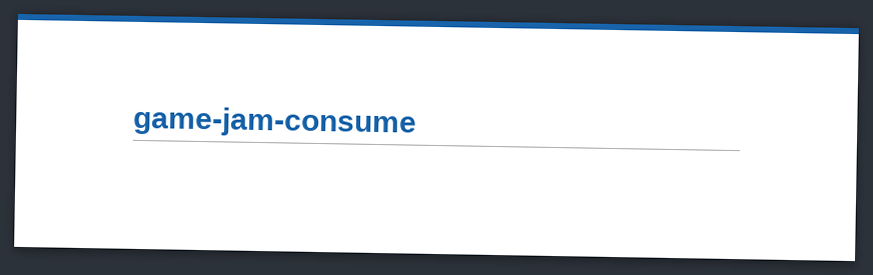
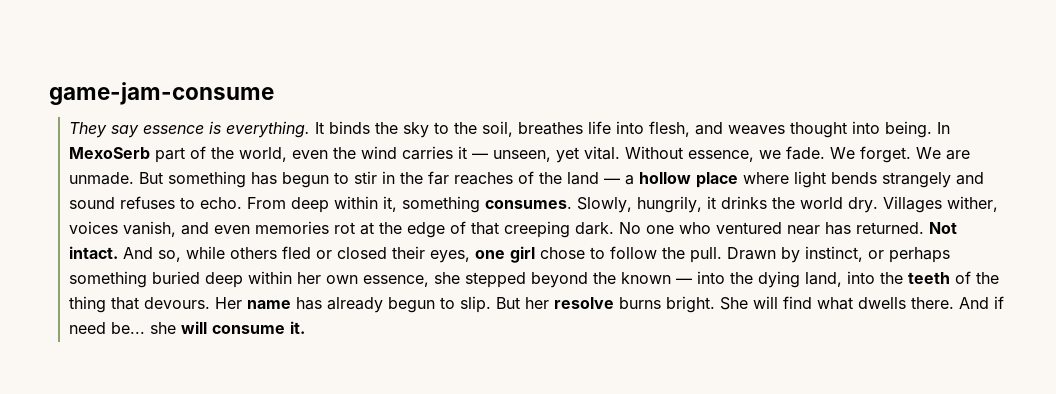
(417, 122) none -> [69,121,951,138] [69,146,971,163] [69,171,985,188] [69,196,999,213] [69,221,958,238] [69,246,951,263] [69,271,1000,288] [69,296,1005,313] [69,321,306,334] // They say essence is everything. It binds the sky to the soil, breathes life into flesh, and weaves thought into being. In MexoSerb part of the world, even the wind carries it — unseen, yet vital. Without essence, we fade. We forget. We are unmade. But something has begun to stir in the far reaches of the land — a hollow place where light bends strangely and sound refuses to echo. From deep within it, something consumes. Slowly, hungrily, it drinks the world dry. Villages wither, voices vanish, and even memories rot at the edge of that creeping dark. No one who ventured near has returned. Not intact. And so, while others fled or closed their eyes, one girl chose to follow the pull. Drawn by instinct, or perhaps something buried deep within her own essence, she stepped beyond the known — into the dying land, into the teeth of the thing that devours. Her name has already begun to slip. But her resolve burns bright. She will find what dwells there. And if need be... she will consume it.

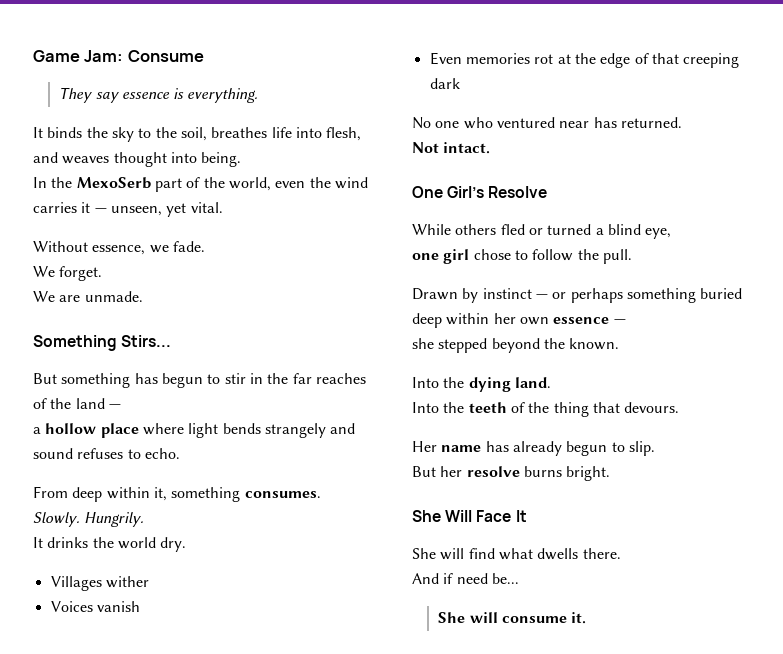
[49,82,274,105] game-jam-consume -> [33,50,204,62] Game Jam: Consume
(311, 129) none -> (259, 95) //
[937,122,951,134] In -> [33,177,73,188] // In the
(621, 153) none -> (223, 207) //
(826, 153) none -> (205, 246) //
(912, 154) none -> (103, 273) //
(135, 178) none -> [33,335,172,351] // Something Stirs... //
(621, 181) none -> (121, 406) //
(243, 203) none -> (180, 453) //
[577,196,717,213] Slowly, hungrily, it -> [33,512,145,527] [33,537,43,548] // Slowly. Hungrily. // It
[883,196,999,213] [69,221,251,237] Villages wither, voices vanish, and even -> [50,576,149,591] [50,601,140,612] [429,52,462,65] // Villages wither // Voices vanish // Even
[575,222,615,235] dark. -> [429,78,460,89] dark //
(925, 228) none -> (682, 122) //
[123,246,471,263] And so, while others fled or closed their eyes, -> [412,186,548,198] [412,224,672,239] // One Girl’s Resolve // While others fled or turned a blind eye, //
(723, 255) none -> (632, 256) //
[805,246,864,262] instinct, -> [482,288,548,299] instinct —
[363,275,430,287] essence, -> [553,317,626,324] essence — //
[621,271,876,288] known — into the dying land, into -> [569,338,620,350] [412,377,551,392] [412,402,439,413] known. // Into the dying land. // Into
(211, 303) none -> (680, 407) //
(492, 304) none -> (655, 448) //
(716, 304) none -> [412,510,527,522] // She Will Face It //
(955, 303) none -> (621, 553) //
[150,322,177,334] she -> [438,612,466,623] // She

